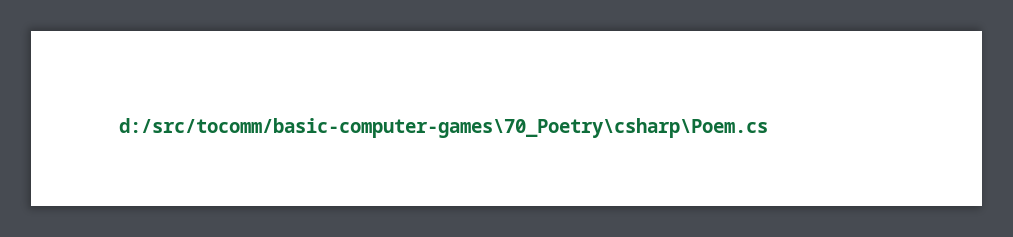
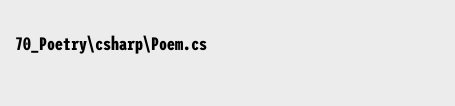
[119,118,768,138] d:/src/tocomm/basic-computer-games\70_Poetry\csharp\Poem.cs -> [15,35,207,54] 70_Poetry\csharp\Poem.cs

